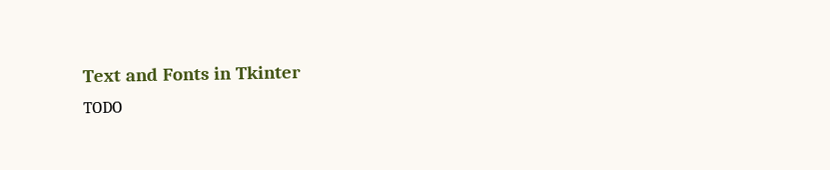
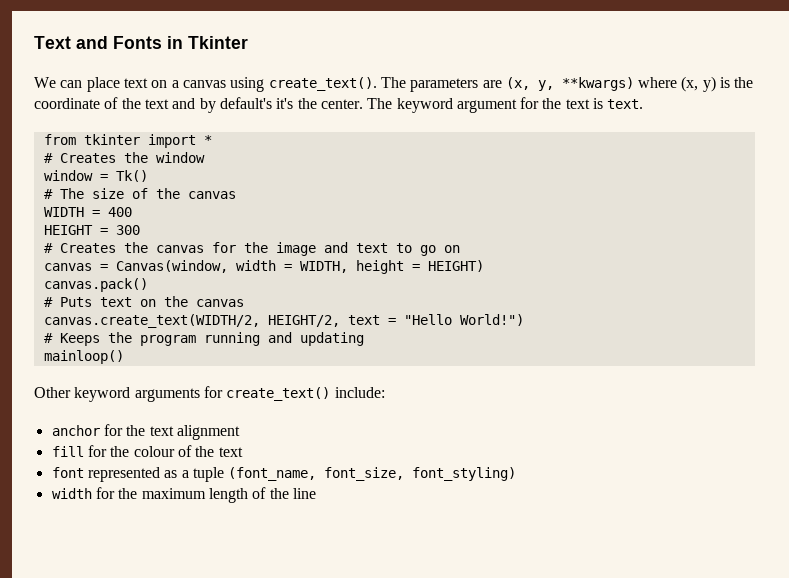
[83,101,123,114] TODO -> [34,76,754,92] [34,97,644,113] [43,134,212,148] [43,152,205,163] [43,170,148,182] [43,188,236,199] [43,207,132,217] [43,225,140,235] [43,242,460,256] [43,260,484,274] [43,278,148,292] [43,296,244,307] [43,314,524,328] [43,332,364,346] [43,350,124,364] [34,386,385,402] [51,424,240,440] [51,445,243,457] [51,467,517,482] [51,487,316,503] We can place text on a canvas using create_text(). The parameters are (x, y, **kwargs) where (x, y) is the coordinate of the text and by default's it's the center. The keyword argument for the text is text. // from tkinter import * // # Creates the window // window = Tk() // # The size of the canvas // WIDTH = 400 // HEIGHT = 300 // # Creates the canvas for the image and text to go on // canvas = Canvas(window, width = WIDTH, height = HEIGHT) // canvas.pack() // # Puts text on the canvas // canvas.create_text(WIDTH/2, HEIGHT/2, text = "Hello World!") // # Keeps the program running and updating // mainloop() // Other keyword arguments for create_text() include: // anchor for the text alignment // fill for the colour of the text // font represented as a tuple (font_name, font_size, font_styling) // width for the maximum length of the line

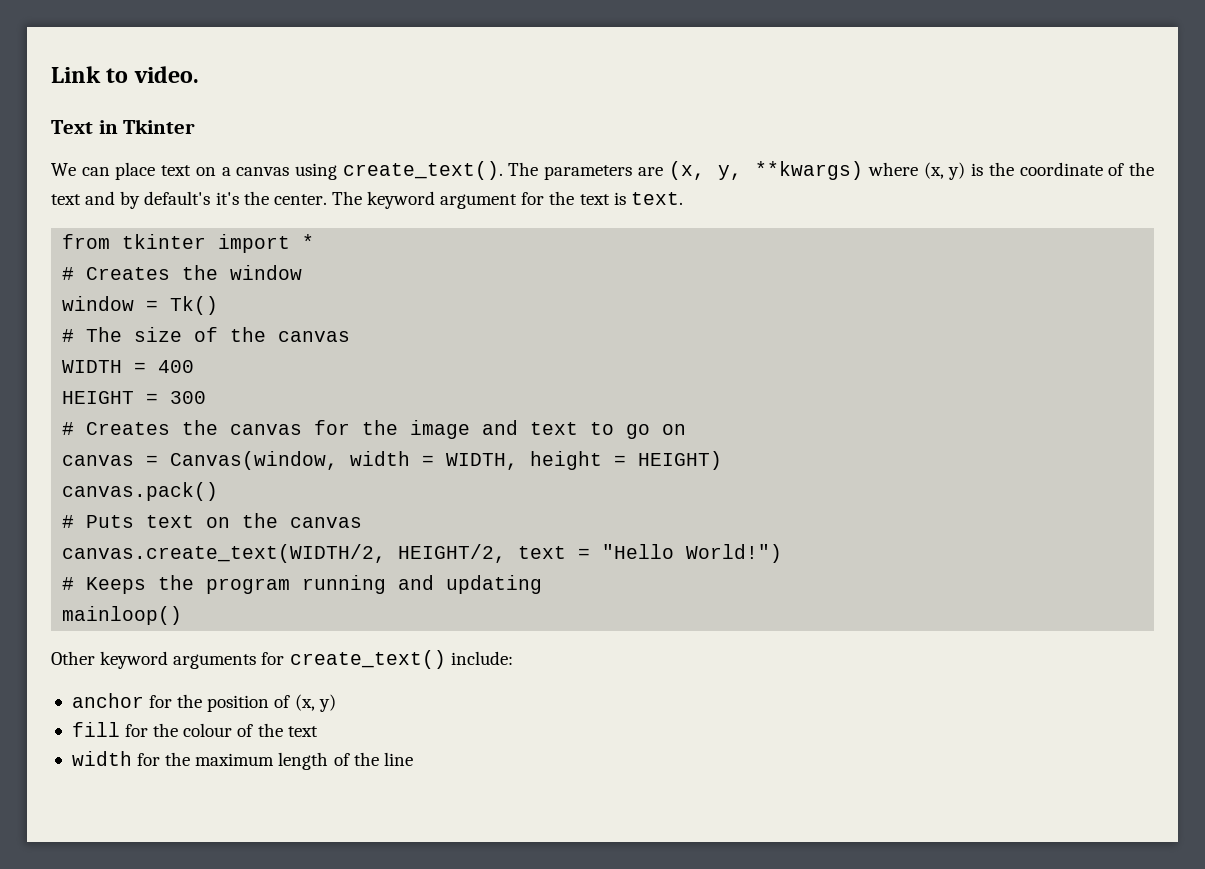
[34,36,162,49] Text and Fonts -> [51,66,199,83] [51,120,93,134] Link to video. // Text
[149,425,240,440] text alignment -> [207,694,336,712] position of (x, y)
[51,467,517,482] // font represented as a tuple (font_name, font_size, font_styling) -> (318, 731) none

